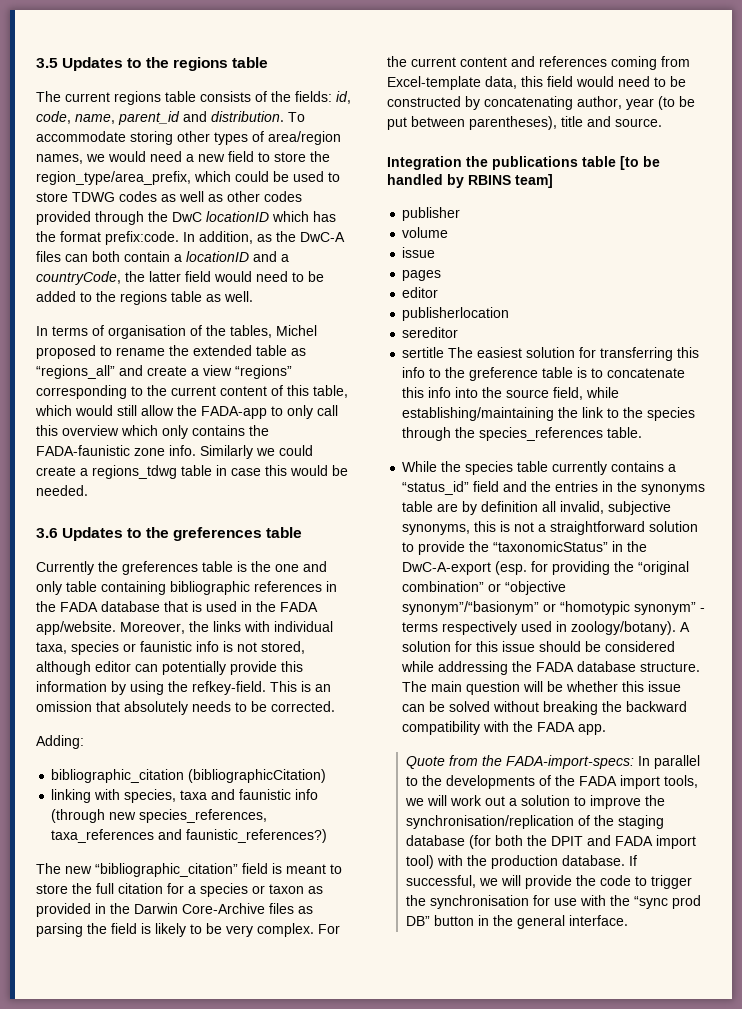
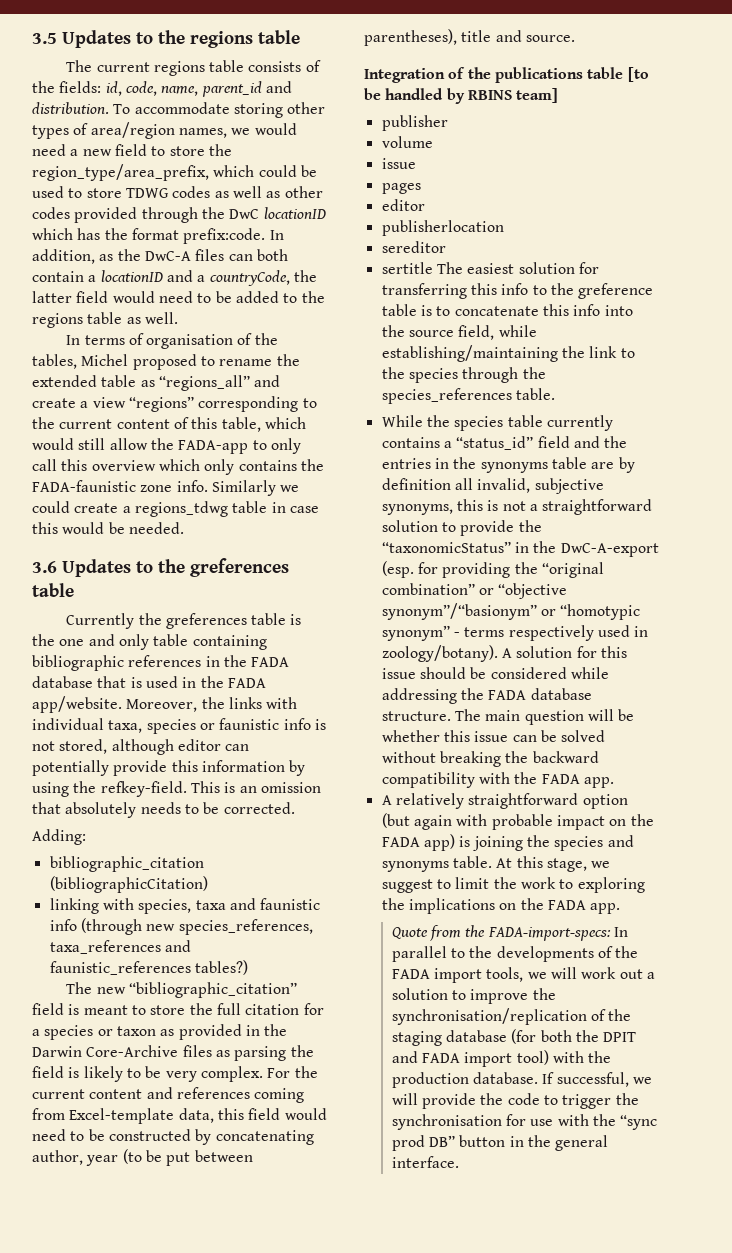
[186,829,328,843] faunistic_references?) -> [49,960,248,975] faunistic_references tables?)
(462, 163) none -> [448,67,466,79] of
(607, 729) none -> [381,793,628,809] [381,813,654,830] [381,834,634,851] [381,856,611,872] [381,877,645,893] [381,898,621,914] // A relatively straightforward option (but again with probable impact on the FADA app) is joining the species and synonyms table. At this stage, we suggest to limit the work to exploring the implications on the FADA app.

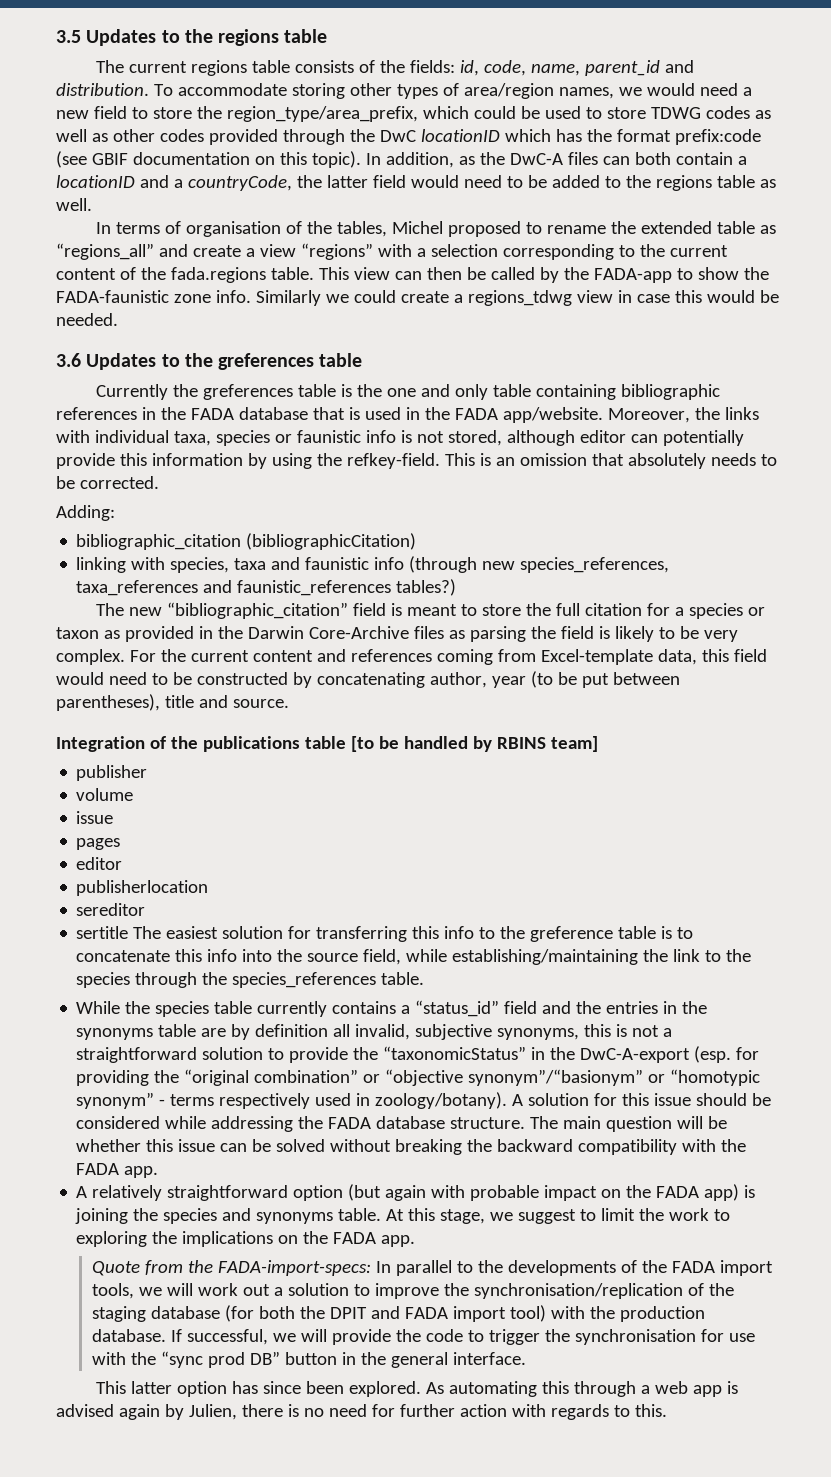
[183,228,266,244] prefix:code. -> [674,129,761,145] [56,151,361,168] prefix:code (see GBIF documentation on this topic).
(194, 404) none -> [377,244,498,257] with a selection
[191,417,306,432] [32,438,301,454] [32,459,297,475] this table, which would still allow the FADA-app to only call this overview which only contains -> [140,267,739,283] the fada.regions table. This view can then be called by the FADA-app to show
[232,501,268,513] table -> [576,290,613,303] view
(459, 1162) none -> [96,1381,739,1397] [56,1404,667,1420] // This latter option has since been explored. As automating this through a web app is advised again by Julien, there is no need for further action with regards to this.

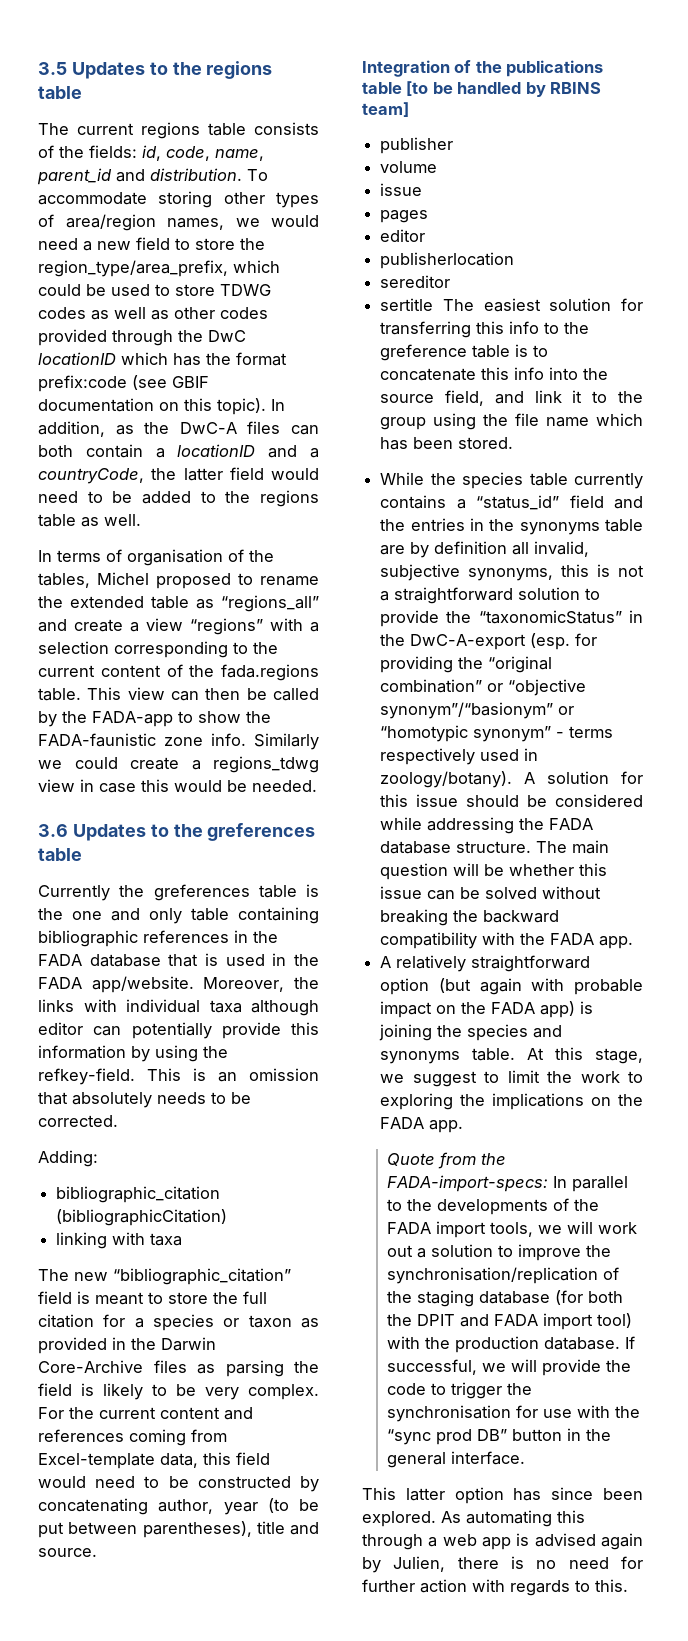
[173,430,502,446] taxa, species or faunistic info is not stored, -> [209,1000,242,1013] taxa
[170,556,670,573] [76,579,457,596] species, taxa and faunistic info (through new species_references, taxa_references and faunistic_references tables?) -> [150,1233,183,1246] taxa
[406,949,752,965] [76,972,425,988] while establishing/maintaining the link to the species through the species_references table. -> [494,390,643,404] [380,413,643,430] [380,437,514,450] and link it to the group using the file name which has been stored.

